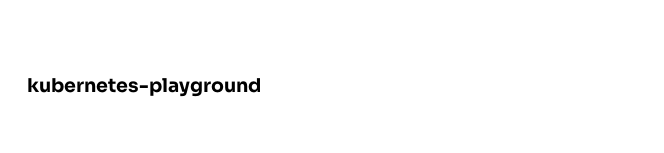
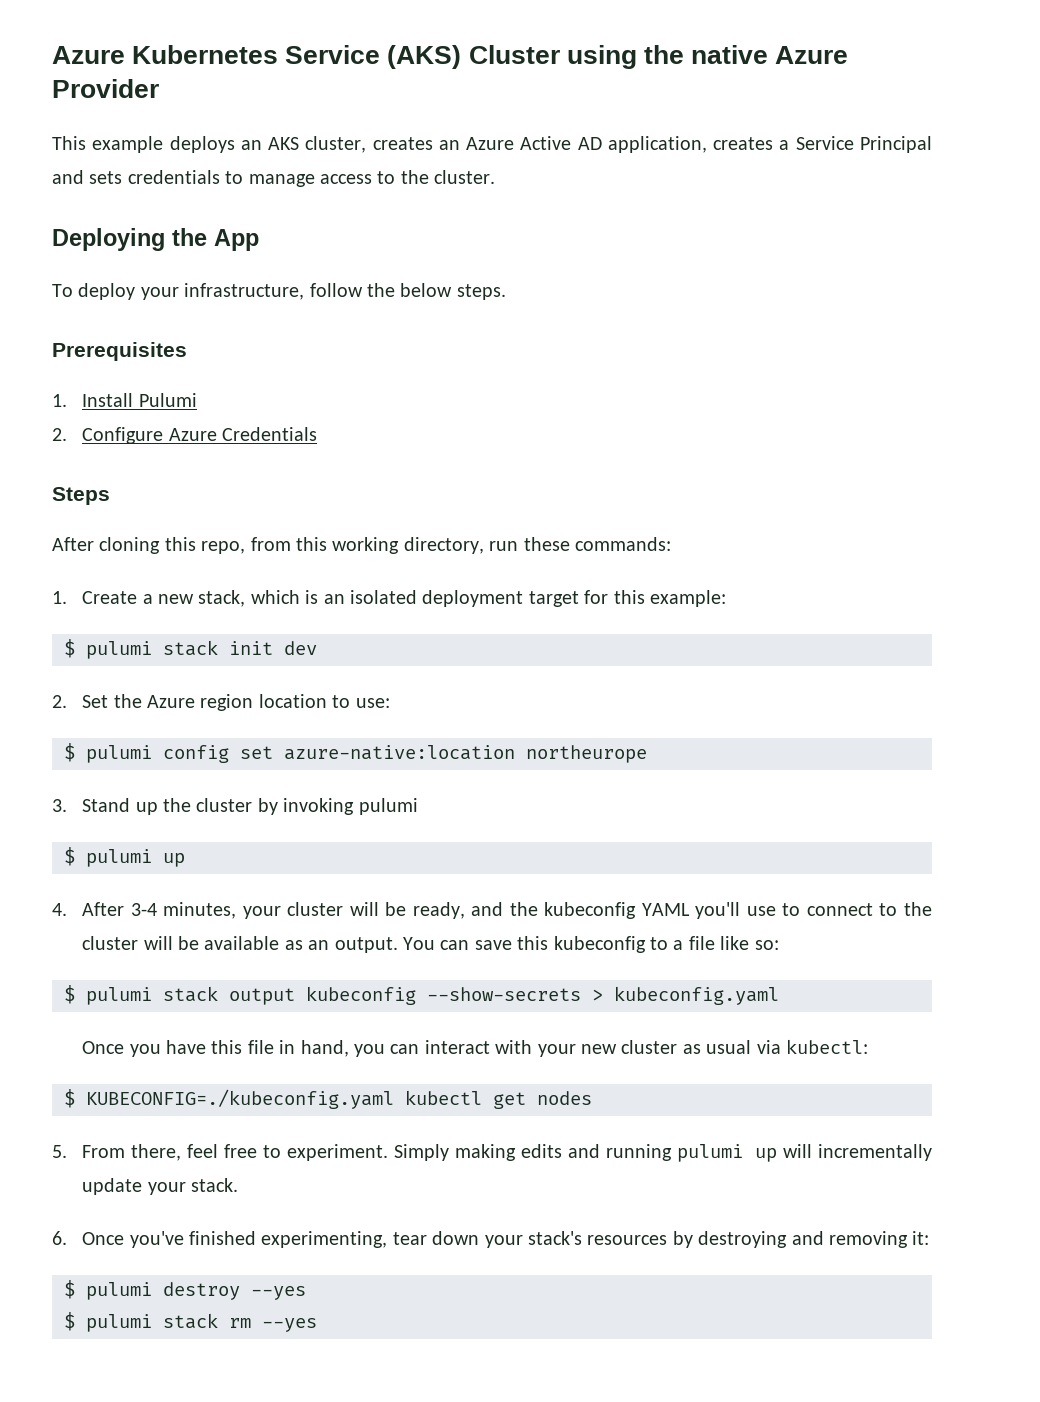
[27,78,261,97] kubernetes-playground -> [52,45,849,69] [52,79,159,98] [52,136,932,153] [52,170,496,187] [52,228,259,251] [52,283,506,300] [52,342,187,361] [52,393,197,407] [52,427,318,444] [52,487,110,505] [52,537,671,554] [52,590,727,607] [64,639,317,659] [52,694,390,711] [64,743,647,763] [52,798,418,815] [64,847,185,867] [52,902,933,919] [82,936,779,953] [64,985,779,1005] [82,1039,869,1057] [64,1089,592,1109] [52,1144,932,1162] [82,1178,239,1195] [52,1231,930,1248] [64,1280,306,1300] [64,1312,317,1332] Azure Kubernetes Service (AKS) Cluster using the native Azure Provider // This example deploys an AKS cluster, creates an Azure Active AD application, creates a Service Principal and sets credentials to manage access to the cluster. // Deploying the App // To deploy your infrastructure, follow the below steps. // Prerequisites // 1. Install Pulumi // 2. Configure Azure Credentials // Steps // After cloning this repo, from this working directory, run these commands: // 1. Create a new stack, which is an isolated deployment target for this example: // $ pulumi stack init dev // 2. Set the Azure region location to use: // $ pulumi config set azure-native:location northeurope // 3. Stand up the cluster by invoking pulumi // $ pulumi up // 4. After 3-4 minutes, your cluster will be ready, and the kubeconfig YAML you'll use to connect to the cluster will be available as an output. You can save this kubeconfig to a file like so: // $ pulumi stack output kubeconfig --show-secrets > kubeconfig.yaml // Once you have this file in hand, you can interact with your new cluster as usual via kubectl: // $ KUBECONFIG=./kubeconfig.yaml kubectl get nodes // 5. From there, feel free to experiment. Simply making edits and running pulumi up will incrementally update your stack. // 6. Once you've finished experimenting, tear down your stack's resources by destroying and removing it: // $ pulumi destroy --yes // $ pulumi stack rm --yes

